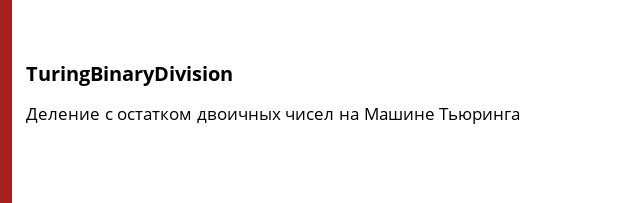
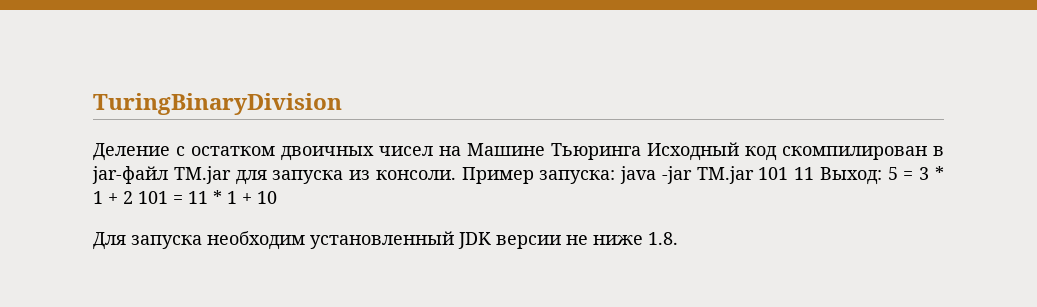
(521, 116) none -> [647,142,944,161] [92,166,944,185] [93,190,277,204] [93,231,678,250] Исходный код скомпилирован в jar-файл TM.jar для запуска из консоли. Пример запуска: java -jar TM.jar 101 11 Выход: 5 = 3 * 1 + 2 101 = 11 * 1 + 10 // Для запуска необходим установленный JDK версии не ниже 1.8.

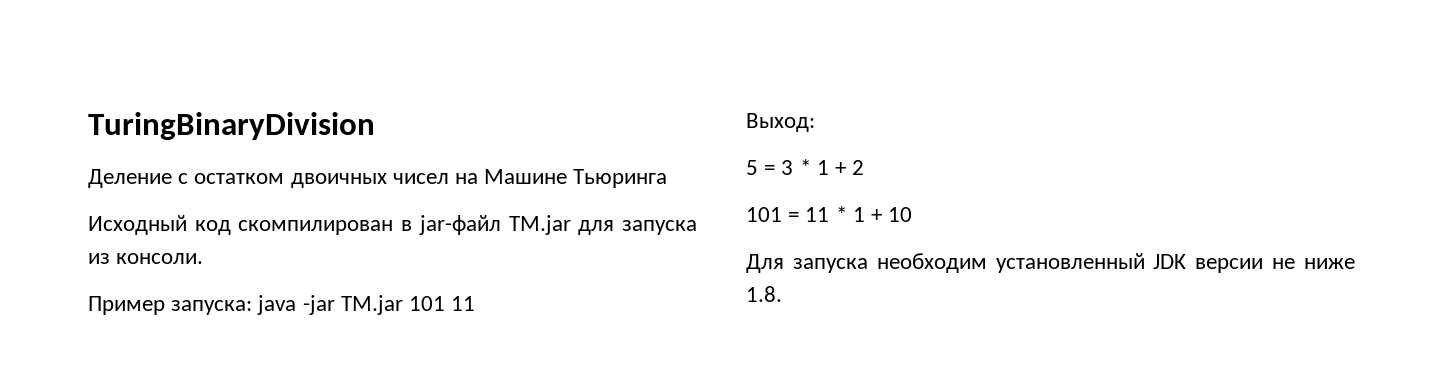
(641, 151) none -> (668, 178) //
(456, 175) none -> (204, 258) //
(815, 173) none -> (476, 303) //
(882, 176) none -> (815, 122) //
(133, 197) none -> (865, 167) //

